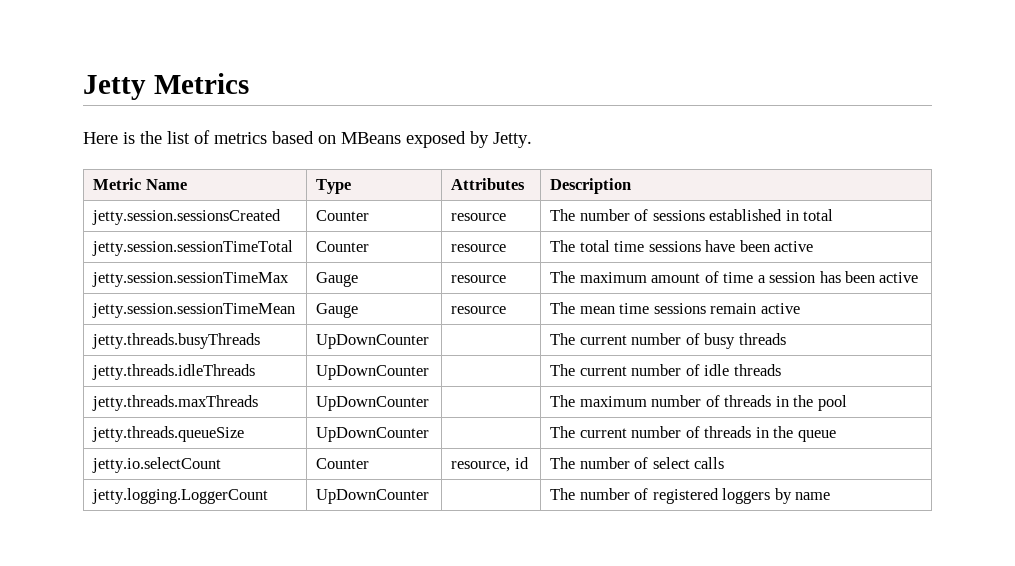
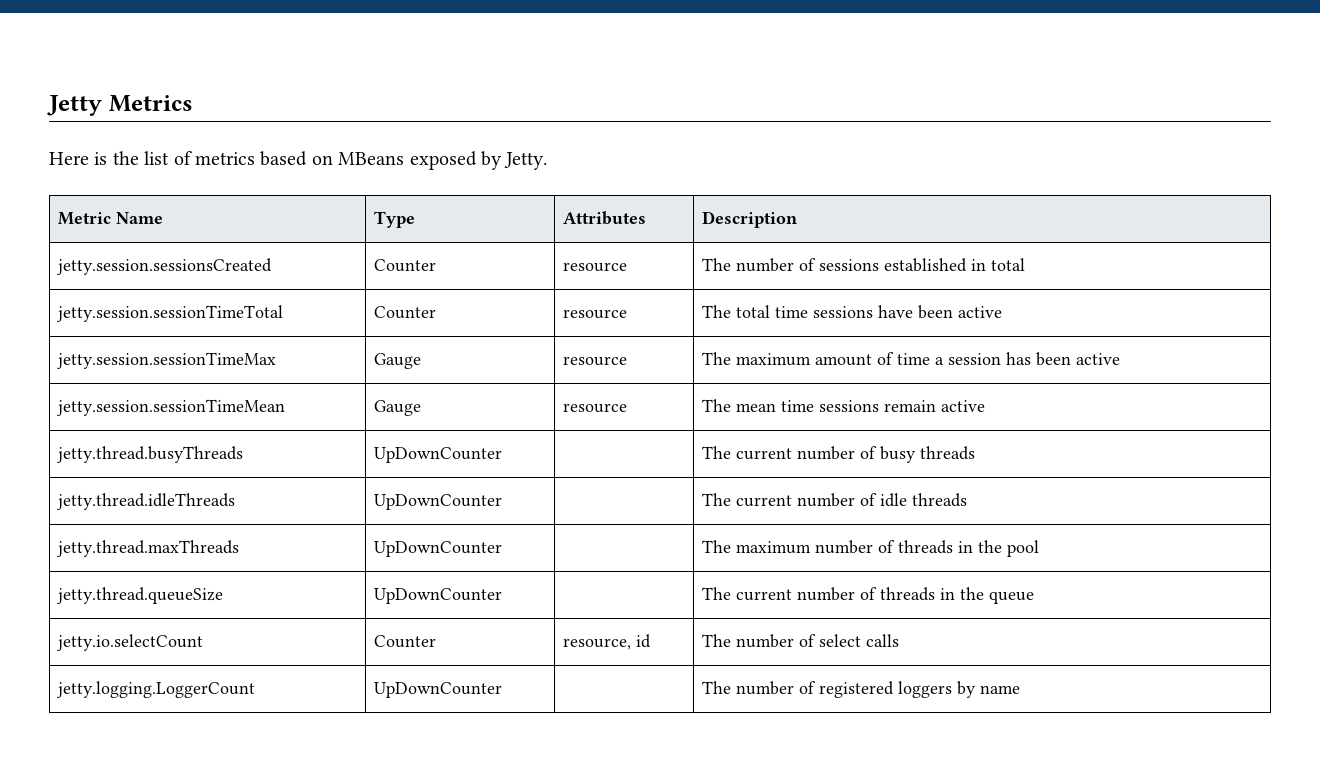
[92,333,261,349] jetty.threads.busyThreads -> [57,446,244,463] jetty.thread.busyThreads
[92,364,256,380] jetty.threads.idleThreads -> [57,493,236,510] jetty.thread.idleThreads
[92,395,259,411] jetty.threads.maxThreads -> [57,540,240,557] jetty.thread.maxThreads
[92,426,245,442] jetty.threads.queueSize -> [57,587,224,604] jetty.thread.queueSize

